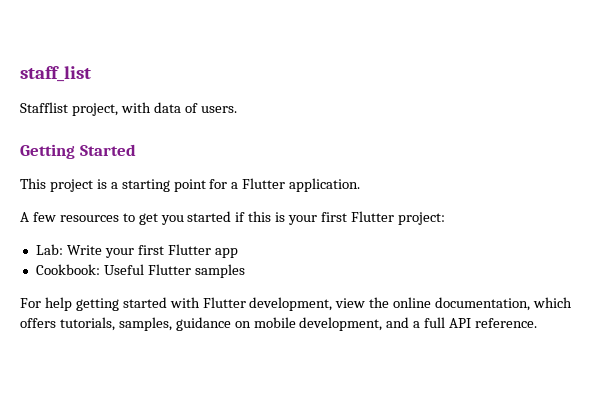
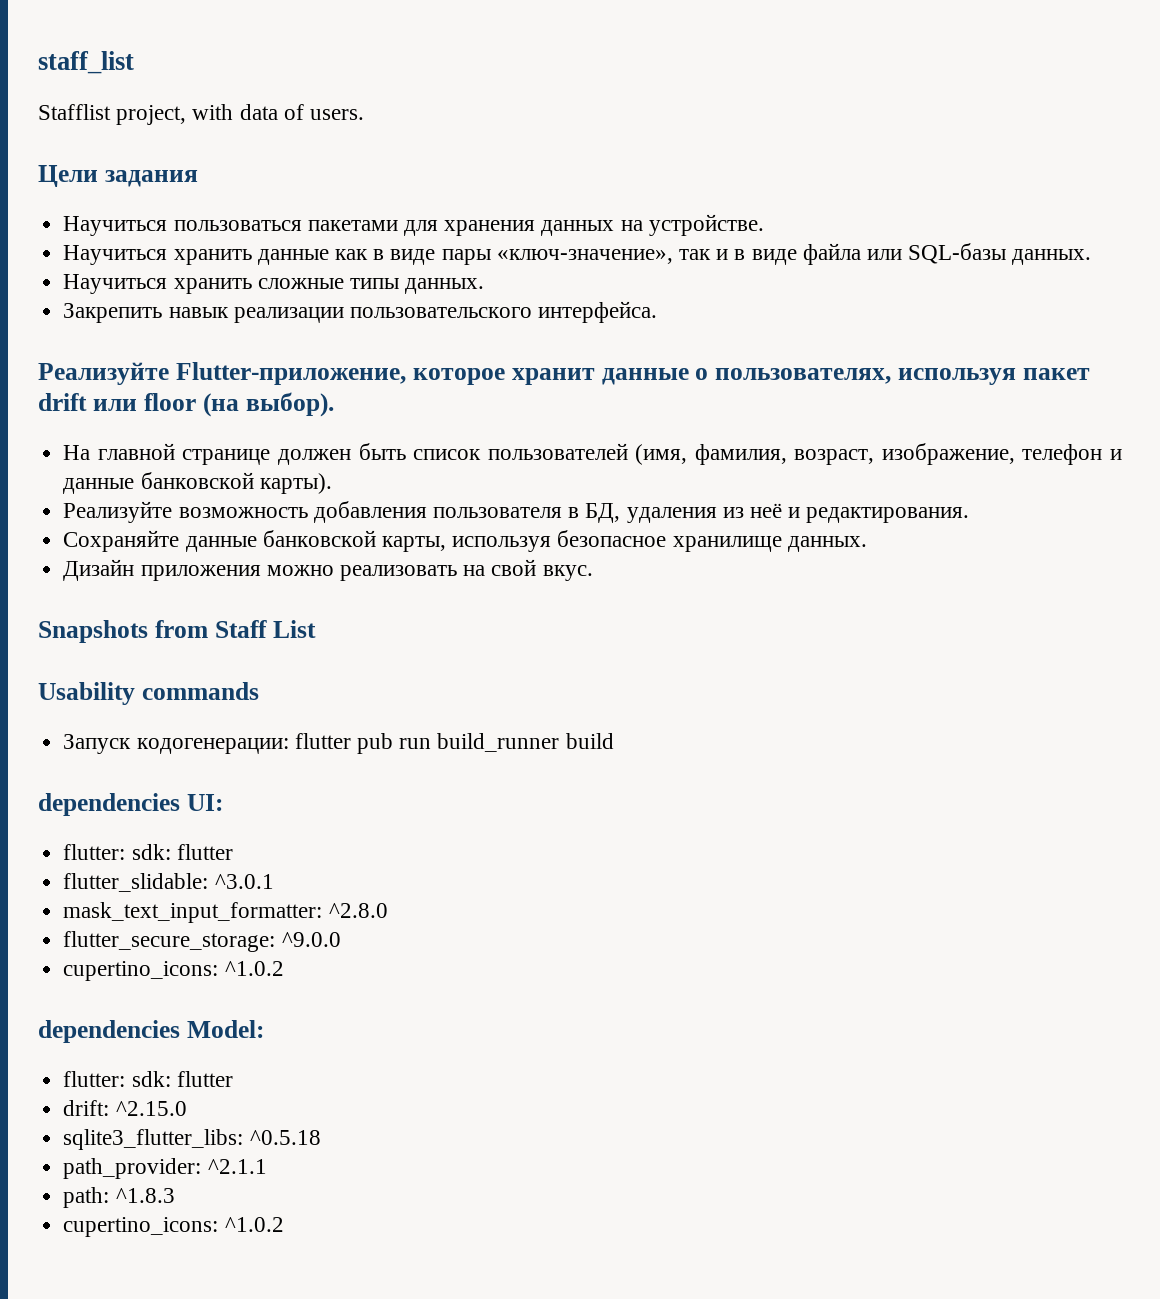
[20,144,136,159] [20,178,361,192] [20,211,445,225] [35,244,238,258] [35,264,245,278] [20,297,573,311] [20,317,538,331] Getting Started // This project is a starting point for a Flutter application. // A few resources to get you started if this is your first Flutter project: // Lab: Write your first Flutter app // Cookbook: Useful Flutter samples // For help getting started with Flutter development, view the online documentation, which offers tutorials, samples, guidance on mobile development, and a full API reference. -> [38,165,198,187] [63,214,764,236] [63,243,1092,265] [63,274,485,294] [63,301,658,323] [38,362,1091,385] [38,392,334,417] [63,443,1123,465] [63,472,332,494] [63,501,970,523] [63,530,867,552] [63,559,593,581] [38,620,316,643] [38,682,259,705] [63,733,614,754] [38,793,223,816] [63,844,233,860] [63,873,274,892] [63,902,388,923] [63,931,341,952] [63,961,284,981] [38,1020,264,1043] [63,1071,233,1087] [63,1100,187,1116] [63,1129,321,1150] [63,1158,267,1179] [63,1187,175,1208] [63,1217,284,1237] Цели задания // Научиться пользоваться пакетами для хранения данных на устройстве. // Научиться хранить данные как в виде пары «ключ-значение», так и в виде файла или SQL-базы данных. // Научиться хранить сложные типы данных. // Закрепить навык реализации пользовательского интерфейса. // Реализуйте Flutter-приложение, которое хранит данные о пользователях, используя пакет drift или floor (на выбор). // На главной странице должен быть список пользователей (имя, фамилия, возраст, изображение, телефон и данные банковской карты). // Реализуйте возможность добавления пользователя в БД, удаления из неё и редактирования. // Сохраняйте данные банковской карты, используя безопасное хранилище данных. // Дизайн приложения можно реализовать на свой вкус. // Snapshots from Staff List // Usability commands // Запуск кодогенерации: flutter pub run build_runner build // dependencies UI: // flutter: sdk: flutter // flutter_slidable: ^3.0.1 // mask_text_input_formatter: ^2.8.0 // flutter_secure_storage: ^9.0.0 // cupertino_icons: ^1.0.2 // dependencies Model: // flutter: sdk: flutter // drift: ^2.15.0 // sqlite3_flutter_libs: ^0.5.18 // path_provider: ^2.1.1 // path: ^1.8.3 // cupertino_icons: ^1.0.2

